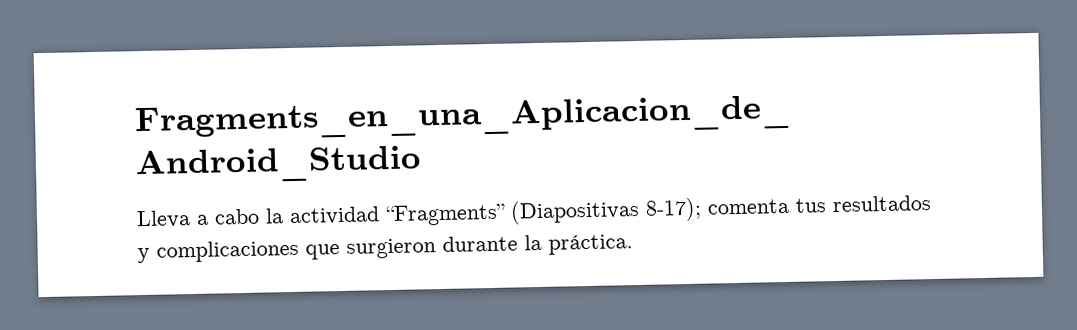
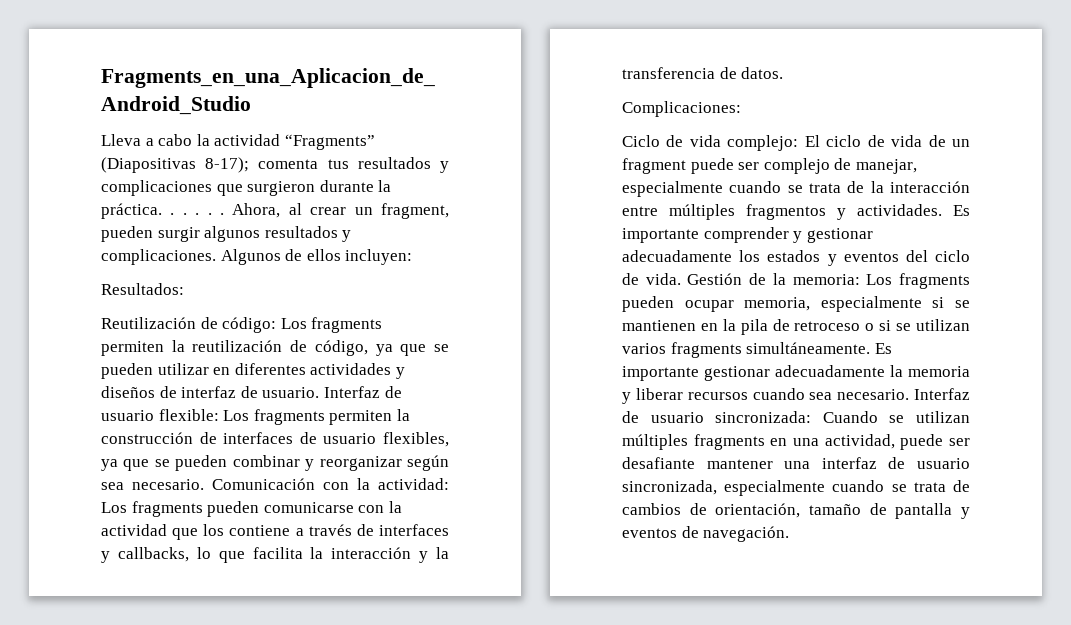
(633, 244) none -> [170,203,449,219] [101,226,352,242] [101,249,413,265] [101,283,184,295] [101,317,383,333] [101,340,450,356] [101,363,405,379] [101,386,402,398] [101,409,410,425] [101,432,449,447] [101,455,449,471] [101,478,449,490] [101,501,402,517] [101,524,449,540] [101,547,449,563] [622,67,784,79] [622,101,741,117] [622,135,970,151] [622,158,917,174] [622,181,970,197] [622,204,970,220] [622,227,873,243] [622,250,970,266] [622,273,970,289] [622,296,970,312] [622,319,970,335] [622,342,892,358] [622,365,970,381] [622,388,970,404] [622,411,970,423] [622,434,970,450] [622,457,970,469] [622,480,970,496] [622,503,970,519] [622,526,790,542] . . . . . Ahora, al crear un fragment, pueden surgir algunos resultados y complicaciones. Algunos de ellos incluyen: // Resultados: // Reutilización de código: Los fragments permiten la reutilización de código, ya que se pueden utilizar en diferentes actividades y diseños de interfaz de usuario. Interfaz de usuario flexible: Los fragments permiten la construcción de interfaces de usuario flexibles, ya que se pueden combinar y reorganizar según sea necesario. Comunicación con la actividad: Los fragments pueden comunicarse con la actividad que los contiene a través de interfaces y callbacks, lo que facilita la interacción y la transferencia de datos. // Complicaciones: // Ciclo de vida complejo: El ciclo de vida de un fragment puede ser complejo de manejar, especialmente cuando se trata de la interacción entre múltiples fragmentos y actividades. Es importante comprender y gestionar adecuadamente los estados y eventos del ciclo de vida. Gestión de la memoria: Los fragments pueden ocupar memoria, especialmente si se mantienen en la pila de retroceso o si se utilizan varios fragments simultáneamente. Es importante gestionar adecuadamente la memoria y liberar recursos cuando sea necesario. Interfaz de usuario sincronizada: Cuando se utilizan múltiples fragments en una actividad, puede ser desafiante mantener una interfaz de usuario sincronizada, especialmente cuando se trata de cambios de orientación, tamaño de pantalla y eventos de navegación.

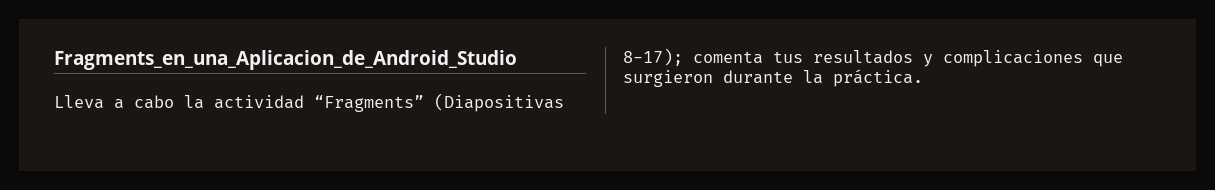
[170,203,449,219] [101,226,352,242] [101,249,413,265] [101,283,184,295] [101,317,383,333] [101,340,450,356] [101,363,405,379] [101,386,402,398] [101,409,410,425] [101,432,449,447] [101,455,449,471] [101,478,449,490] [101,501,402,517] [101,524,449,540] [101,547,449,563] [622,67,784,79] [622,101,741,117] [622,135,970,151] [622,158,917,174] [622,181,970,197] [622,204,970,220] [622,227,873,243] [622,250,970,266] [622,273,970,289] [622,296,970,312] [622,319,970,335] [622,342,892,358] [622,365,970,381] [622,388,970,404] [622,411,970,423] [622,434,970,450] [622,457,970,469] [622,480,970,496] [622,503,970,519] [622,526,790,542] . . . . . Ahora, al crear un fragment, pueden surgir algunos resultados y complicaciones. Algunos de ellos incluyen: // Resultados: // Reutilización de código: Los fragments permiten la reutilización de código, ya que se pueden utilizar en diferentes actividades y diseños de interfaz de usuario. Interfaz de usuario flexible: Los fragments permiten la construcción de interfaces de usuario flexibles, ya que se pueden combinar y reorganizar según sea necesario. Comunicación con la actividad: Los fragments pueden comunicarse con la actividad que los contiene a través de interfaces y callbacks, lo que facilita la interacción y la transferencia de datos. // Complicaciones: // Ciclo de vida complejo: El ciclo de vida de un fragment puede ser complejo de manejar, especialmente cuando se trata de la interacción entre múltiples fragmentos y actividades. Es importante comprender y gestionar adecuadamente los estados y eventos del ciclo de vida. Gestión de la memoria: Los fragments pueden ocupar memoria, especialmente si se mantienen en la pila de retroceso o si se utilizan varios fragments simultáneamente. Es importante gestionar adecuadamente la memoria y liberar recursos cuando sea necesario. Interfaz de usuario sincronizada: Cuando se utilizan múltiples fragments en una actividad, puede ser desafiante mantener una interfaz de usuario sincronizada, especialmente cuando se trata de cambios de orientación, tamaño de pantalla y eventos de navegación. -> (923, 78) none

